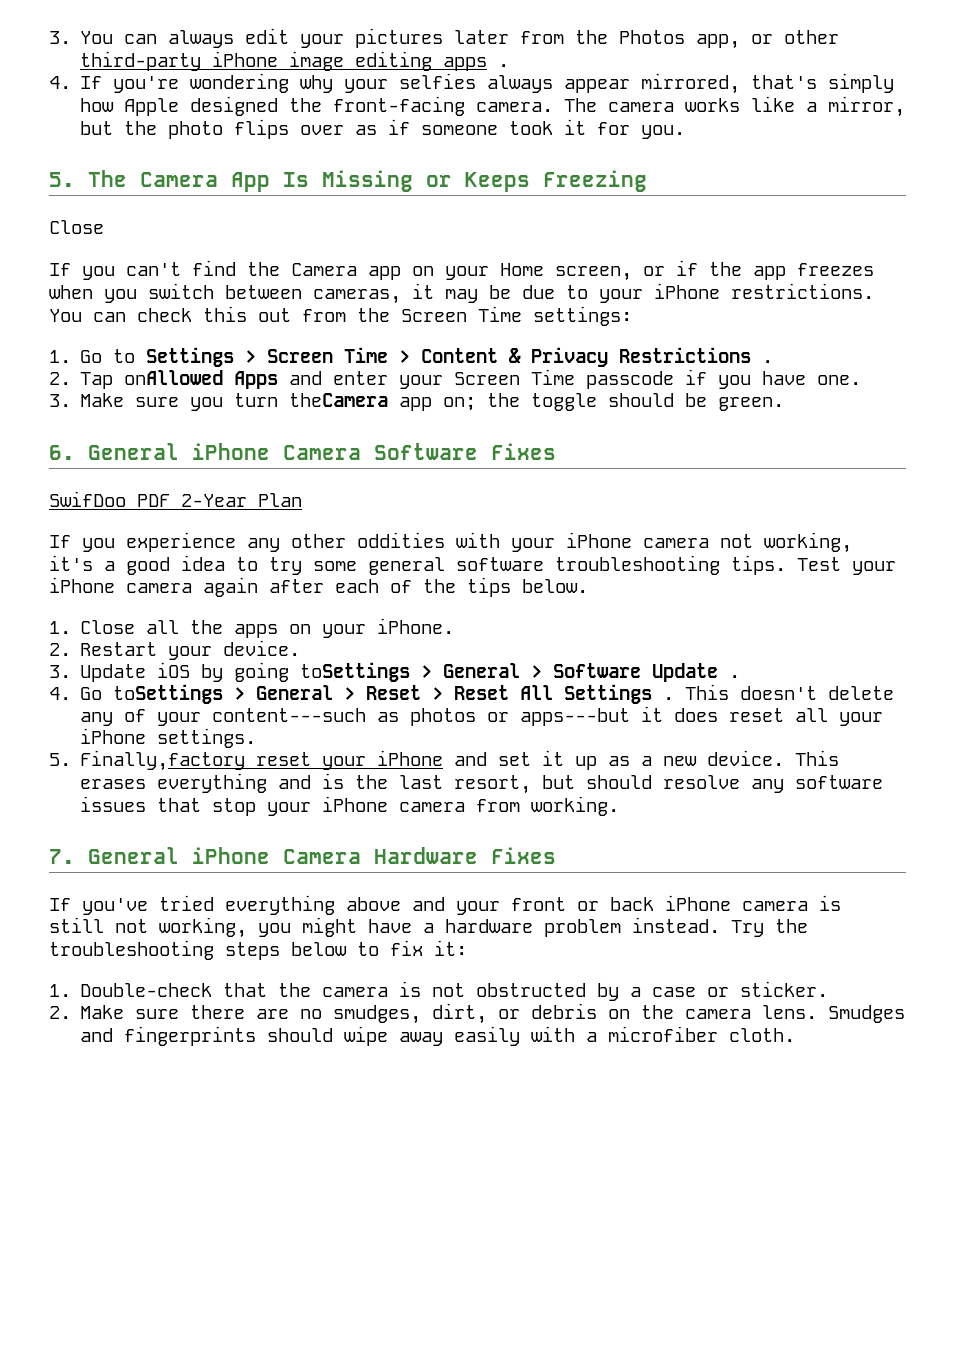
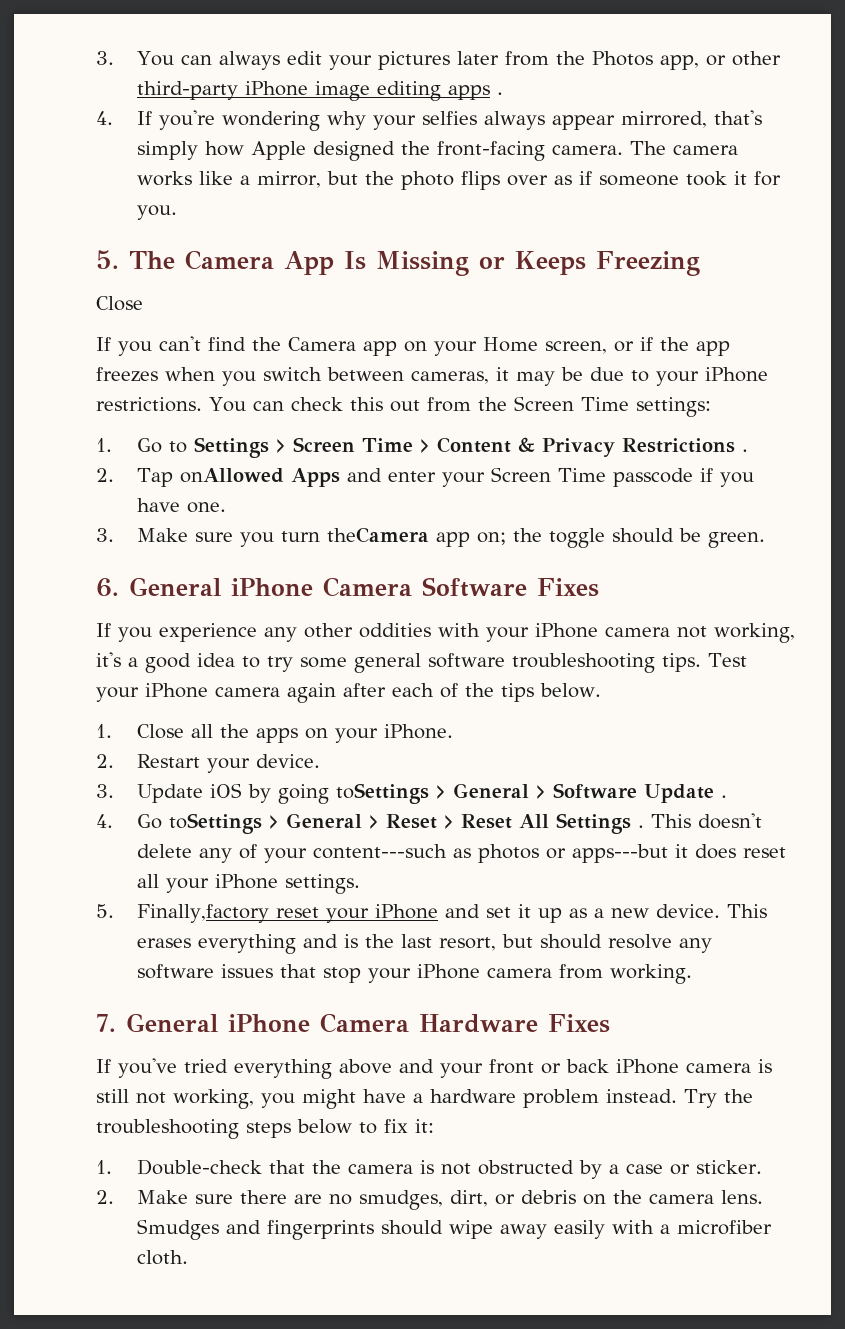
[49,491,302,507] // SwifDoo PDF 2-Year Plan -> (599, 587) none

